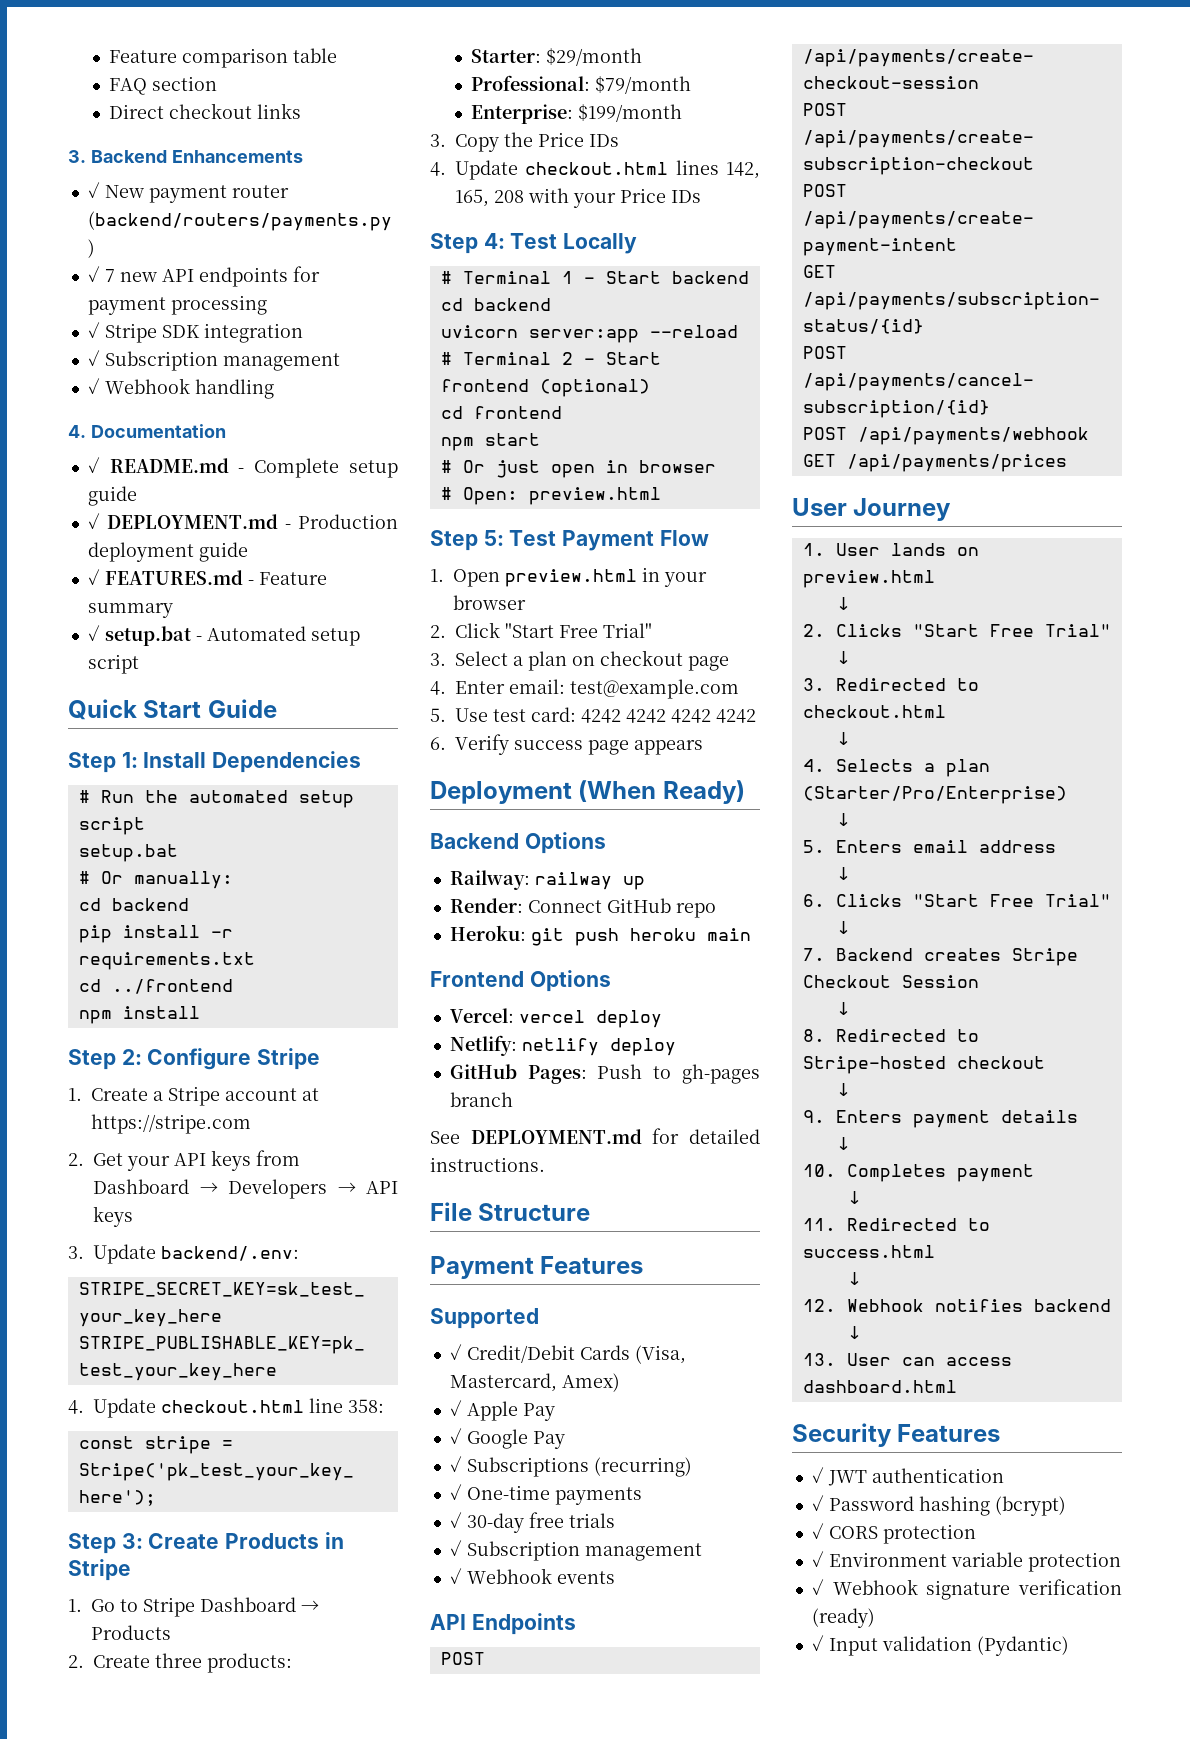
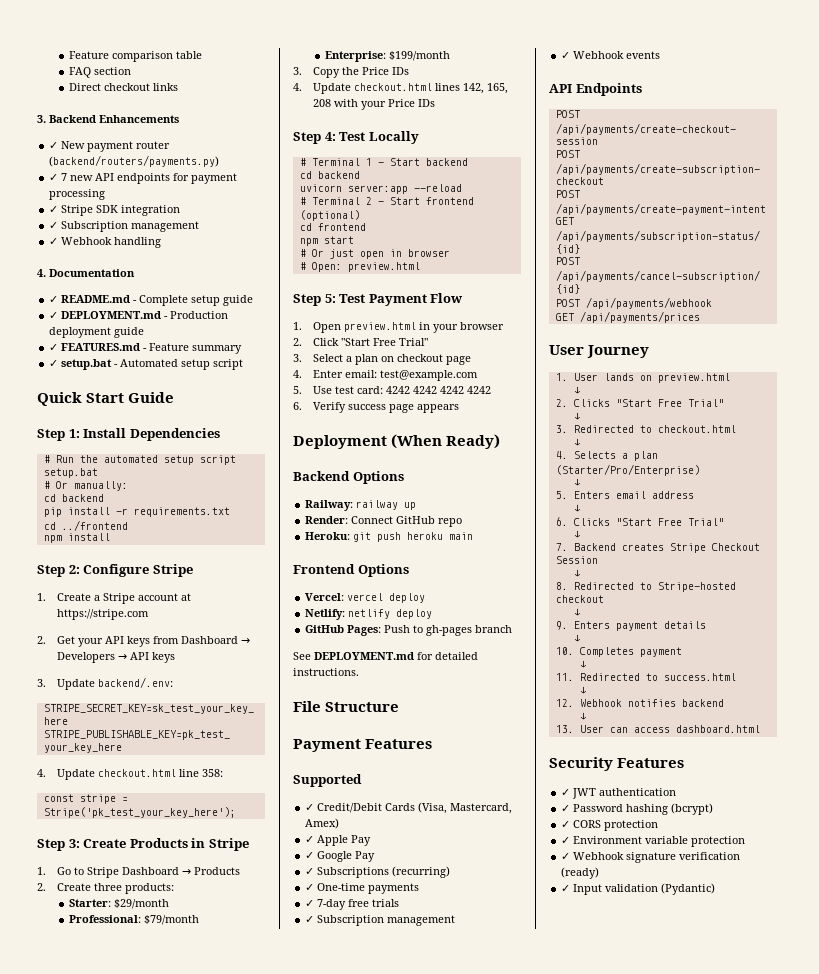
[466,1513,524,1533] 30-day -> [317,899,347,910] 7-day

